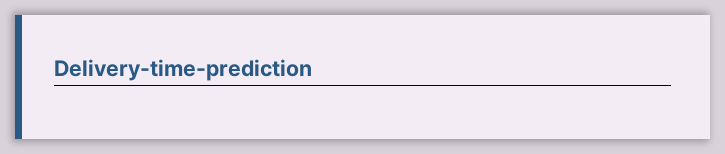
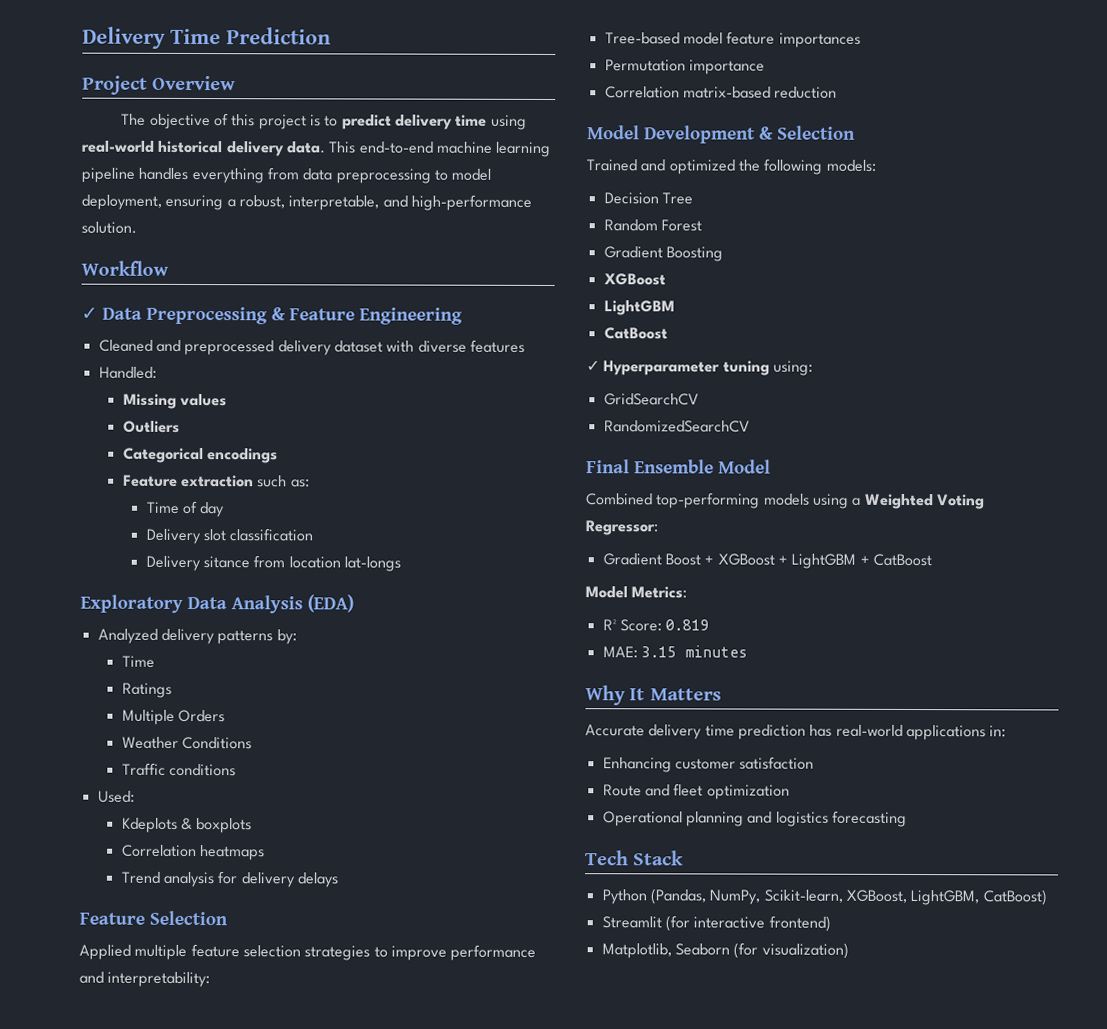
[54,59,312,81] Delivery-time-prediction -> [82,26,331,49] [82,75,237,95] [121,113,527,130] [82,140,552,157] [81,167,492,184] [81,194,532,211] [81,221,137,234] [81,260,169,276] [81,306,463,325] [98,339,525,356] [98,366,157,379] [122,393,227,409] [122,420,180,433] [122,447,278,464] [122,474,310,488] [146,500,226,518] [145,528,314,545] [145,555,401,572] [80,594,354,614] [97,628,297,645] [121,655,155,668] [121,682,172,698] [121,709,225,725] [121,736,252,750] [121,762,236,777] [97,790,135,803] [121,817,253,834] [121,844,265,861] [120,871,338,888] [79,910,228,926] [79,943,537,961] [79,971,211,988] [604,31,861,48] [604,59,765,75] [604,86,838,99] [587,125,856,144] [586,158,876,175] [603,192,693,205] [603,219,702,232] [603,246,723,262] [603,273,666,286] [603,300,675,316] [603,327,668,340] [586,360,813,376] [603,393,699,406] [603,420,750,433] [586,459,771,474] [586,492,985,510] [585,520,658,536] [602,553,932,569] [585,586,688,599] [602,619,711,632] [602,645,748,659] [585,685,722,706] [585,724,1007,741] [602,756,815,773] [602,783,790,800] [602,810,907,827] [585,850,685,866] [601,888,1047,906] [601,915,831,932] [601,942,849,959] Delivery Time Prediction // Project Overview // The objective of this project is to predict delivery time using real-world historical delivery data. This end-to-end machine learning pipeline handles everything from data preprocessing to model deployment, ensuring a robust, interpretable, and high-performance solution. // Workflow // ✓ Data Preprocessing & Feature Engineering // Cleaned and preprocessed delivery dataset with diverse features // Handled: // Missing values // Outliers // Categorical encodings // Feature extraction such as: // Time of day // Delivery slot classification // Delivery sitance from location lat-longs // Exploratory Data Analysis (EDA) // Analyzed delivery patterns by: // Time // Ratings // Multiple Orders // Weather Conditions // Traffic conditions // Used: // Kdeplots & boxplots // Correlation heatmaps // Trend analysis for delivery delays // Feature Selection // Applied multiple feature selection strategies to improve performance and interpretability: // Tree-based model feature importances // Permutation importance // Correlation matrix-based reduction // Model Development & Selection // Trained and optimized the following models: // Decision Tree // Random Forest // Gradient Boosting // XGBoost // LightGBM // CatBoost // ✓ Hyperparameter tuning using: // GridSearchCV // RandomizedSearchCV // Final Ensemble Model // Combined top-performing models using a Weighted Voting Regressor: // Gradient Boost + XGBoost + LightGBM + CatBoost // Model Metrics: // R² Score: 0.819 // MAE: 3.15 minutes // Why It Matters // Accurate delivery time prediction has real-world applications in: // Enhancing customer satisfaction // Route and fleet optimization // Operational planning and logistics forecasting // Tech Stack // Python (Pandas, NumPy, Scikit-learn, XGBoost, LightGBM, CatBoost) // Streamlit (for interactive frontend) // Matplotlib, Seaborn (for visualization)

